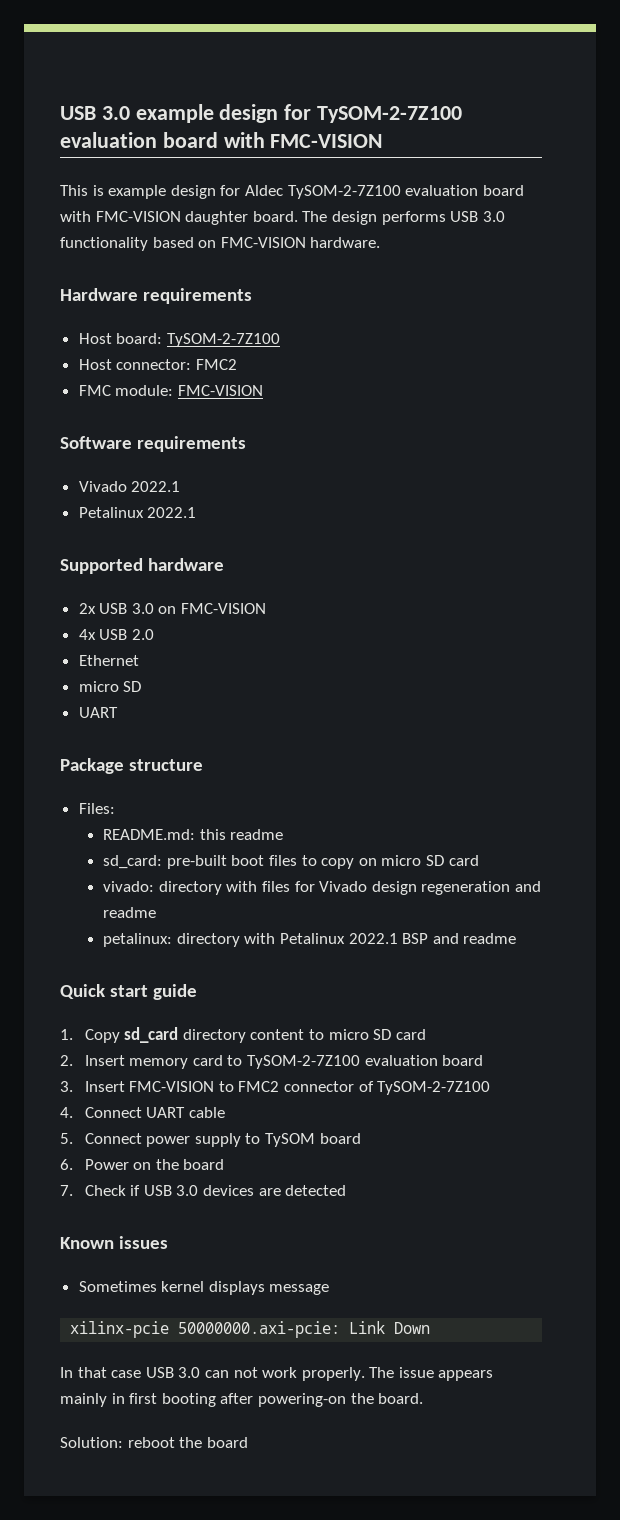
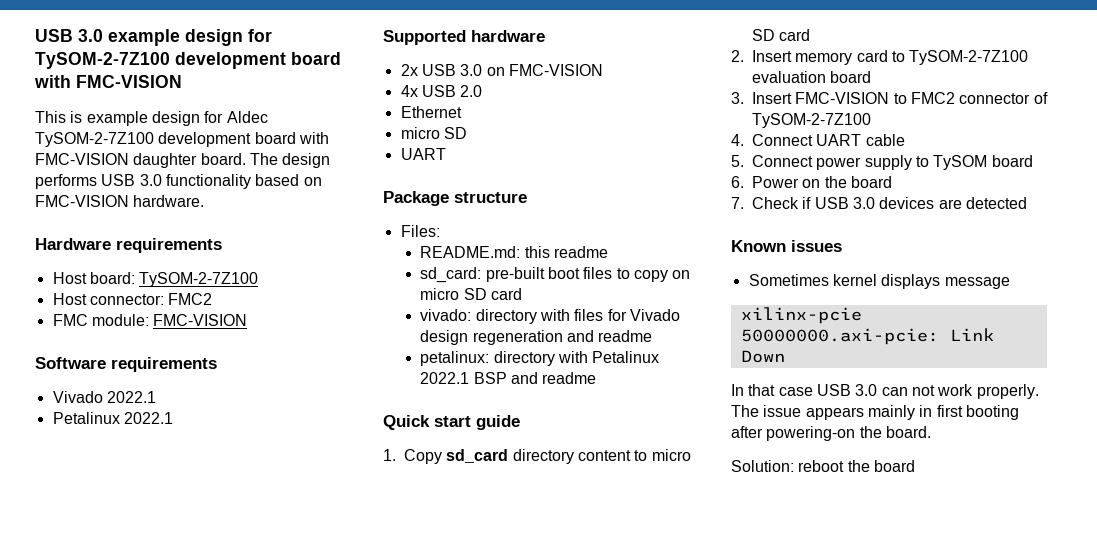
[60,132,157,148] evaluation -> [175,52,286,69] development
[405,185,479,196] evaluation -> [158,132,252,147] development

